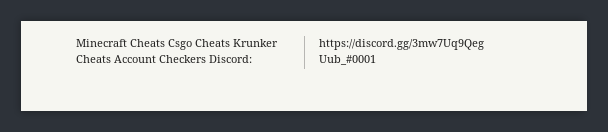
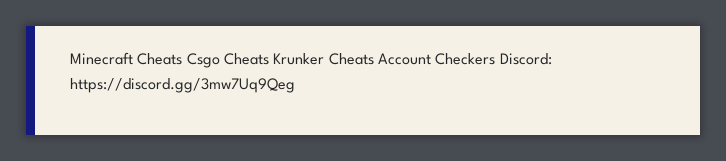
[319,55,376,65] Uub_#0001 -> (295, 85) none

